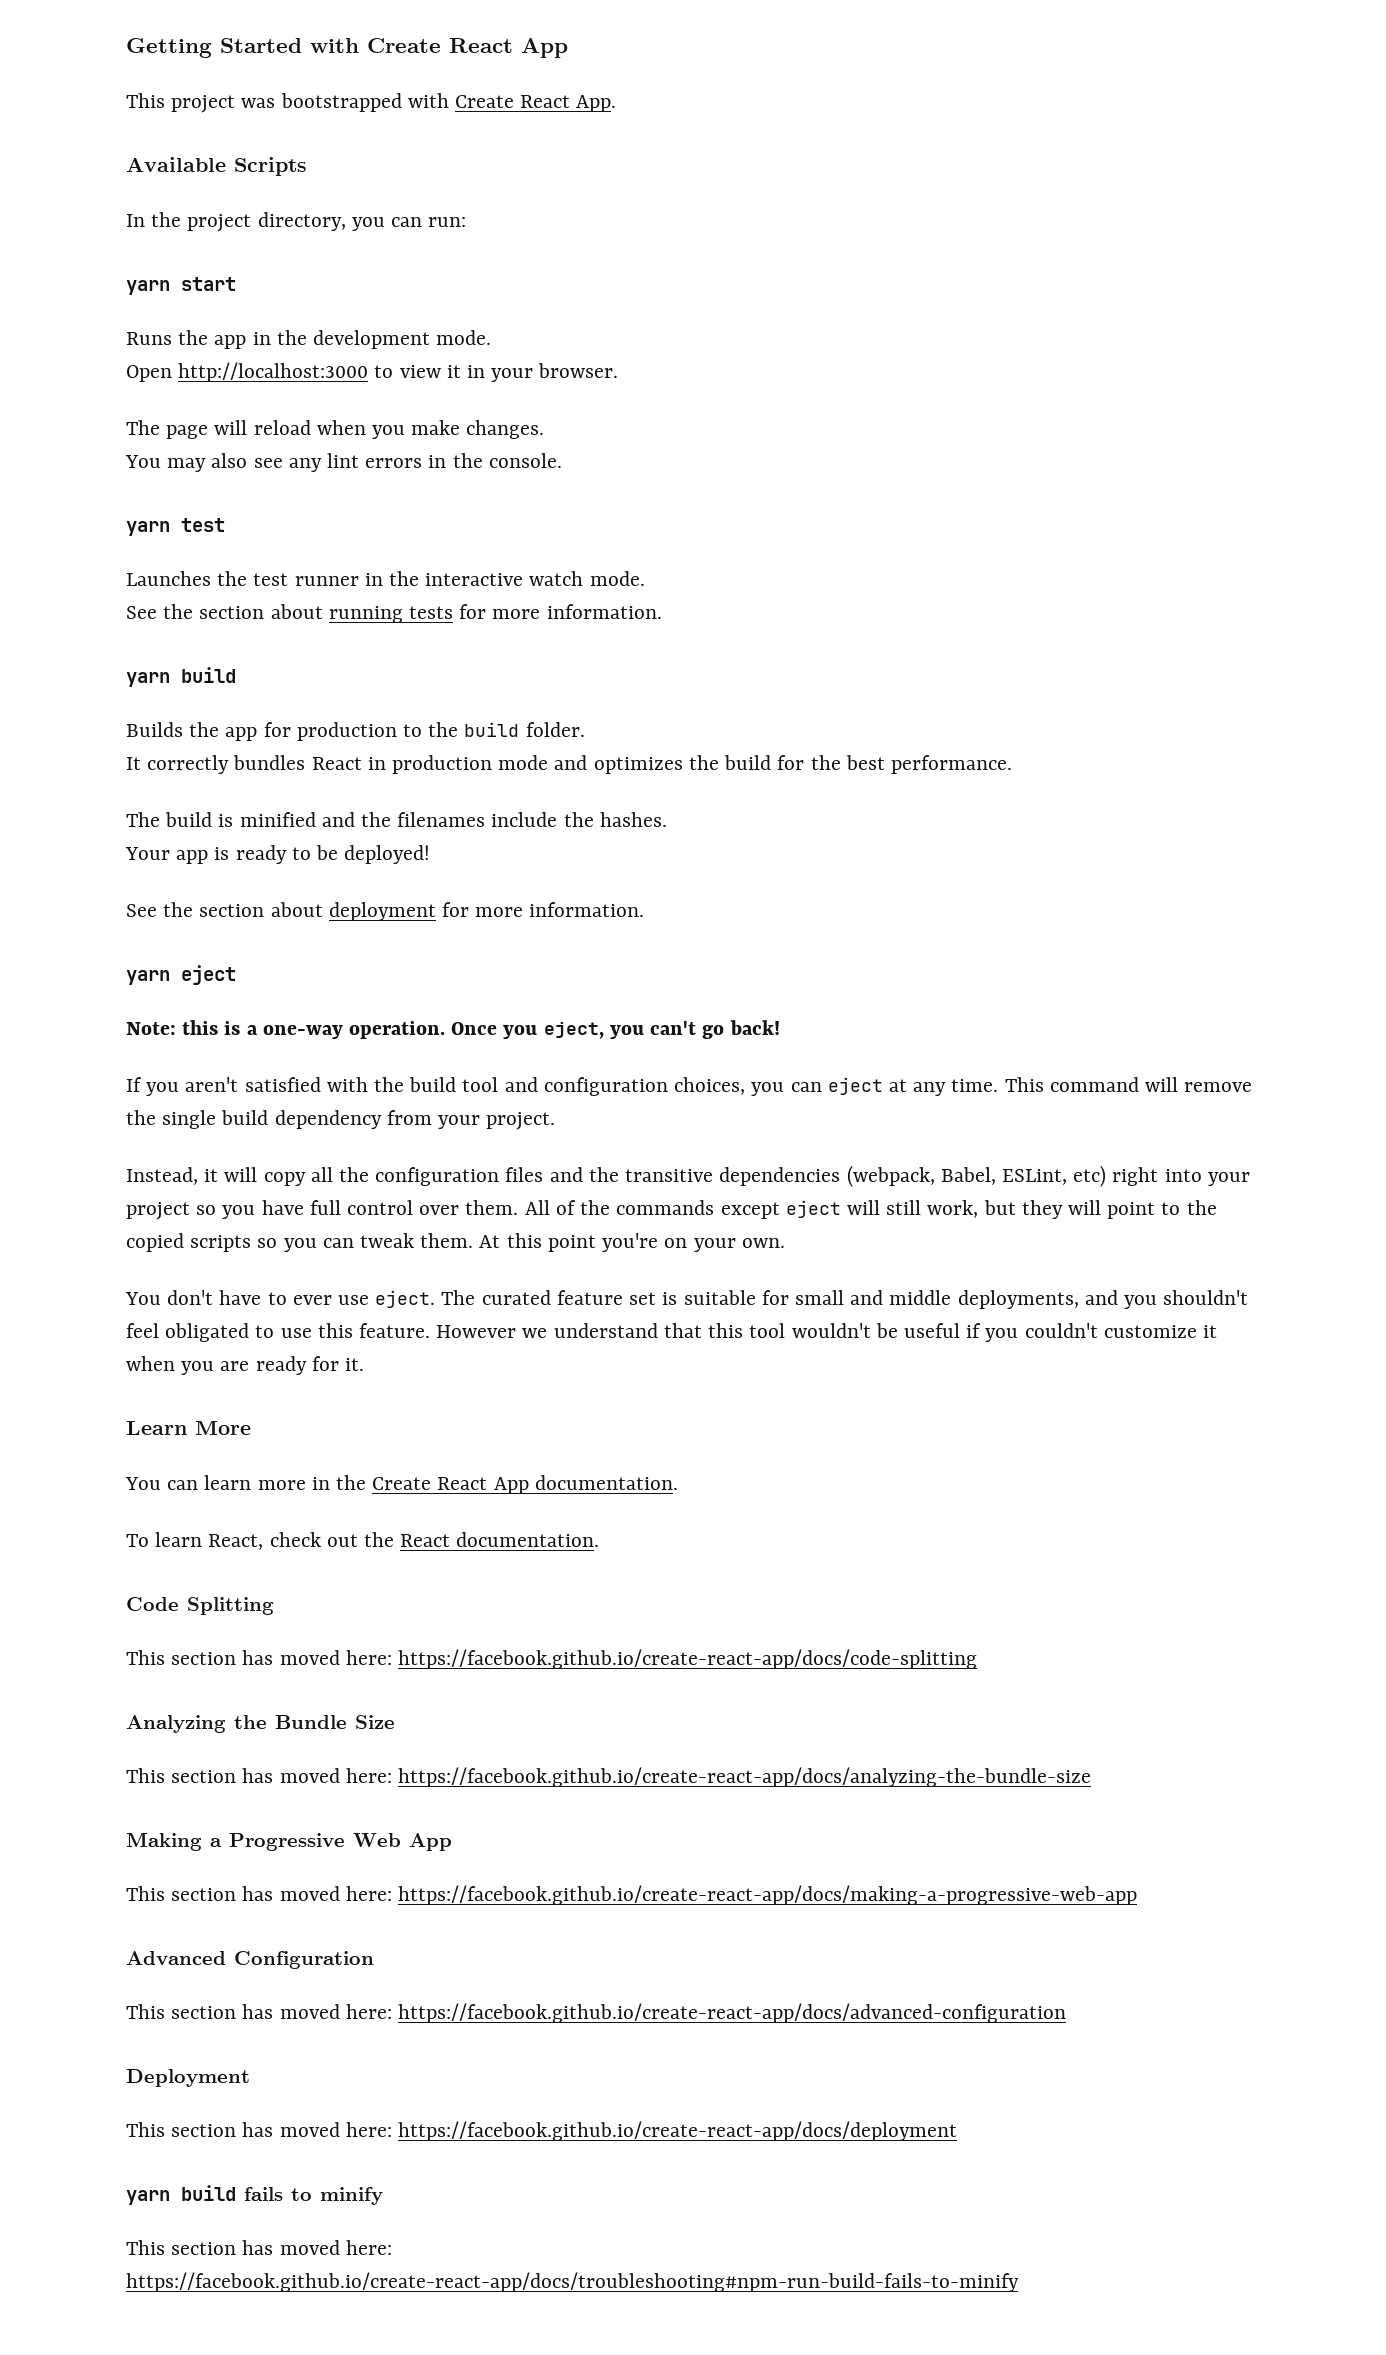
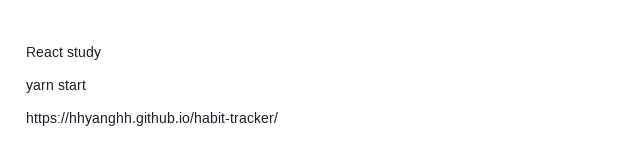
[126,38,568,58] [126,93,617,113] [126,157,307,176] [126,212,467,232] [126,277,236,295] [126,330,492,349] [126,362,619,382] [126,420,545,439] [125,453,562,472] [126,518,225,536] [126,571,645,586] [126,604,662,623] [126,667,236,687] [126,722,585,741] [126,755,1012,774] [126,812,667,827] [125,845,431,864] [126,902,645,921] [126,965,236,985] [126,1020,780,1039] [126,1077,1253,1096] [126,1110,556,1130] [126,1165,1250,1187] [126,1200,1217,1220] [126,1233,785,1252] [125,1290,1249,1309] [126,1323,1217,1342] [126,1356,365,1375] [126,1421,251,1435] [125,1475,678,1494] [126,1532,600,1550] [126,1597,274,1615] [126,1649,978,1669] [126,1715,395,1733] [126,1767,1092,1787] [126,1832,452,1851] [126,1885,1138,1905] [126,1951,374,1969] [126,2003,1067,2023] [126,2069,250,2087] [126,2121,958,2141] [126,2185,383,2205] [126,2240,392,2255] [126,2272,1019,2292] Getting Started with Create React App // This project was bootstrapped with Create React App. // Available Scripts // In the project directory, you can run: // yarn start // Runs the app in the development mode. // Open http://localhost:3000 to view it in your browser. // The page will reload when you make changes. // You may also see any lint errors in the console. // yarn test // Launches the test runner in the interactive watch mode. // See the section about running tests for more information. // yarn build // Builds the app for production to the build folder. // It correctly bundles React in production mode and optimizes the build for the best performance. // The build is minified and the filenames include the hashes. // Your app is ready to be deployed! // See the section about deployment for more information. // yarn eject // Note: this is a one-way operation. Once you eject, you can't go back! // If you aren't satisfied with the build tool and configuration choices, you can eject at any time. This command will remove the single build dependency from your project. // Instead, it will copy all the configuration files and the transitive dependencies (webpack, Babel, ESLint, etc) right into your project so you have full control over them. All of the commands except eject will still work, but they will point to the copied scripts so you can tweak them. At this point you're on your own. // You don't have to ever use eject. The curated feature set is suitable for small and middle deployments, and you shouldn't feel obligated to use this feature. However we understand that this tool wouldn't be useful if you couldn't customize it when you are ready for it. // Learn More // You can learn more in the Create React App documentation. // To learn React, check out the React documentation. // Code Splitting // This section has moved here: https://facebook.github.io/create-react-app/docs/code-splitting // Analyzing the Bundle Size // This section has moved here: https://facebook.github.io/create-react-app/docs/analyzing-the-bundle-size // Making a Progressive Web App // This section has moved here: https://facebook.github.io/create-react-app/docs/making-a-progressive-web-app // Advanced Configuration // This section has moved here: https://facebook.github.io/create-react-app/docs/advanced-configuration // Deployment // This section has moved here: https://facebook.github.io/create-react-app/docs/deployment // yarn build fails to minify // This section has moved here: https://facebook.github.io/create-react-app/docs/troubleshooting#npm-run-build-fails-to-minify -> [26,46,101,60] [26,80,86,93] [26,112,278,126] React study // yarn start // https://hhyanghh.github.io/habit-tracker/

